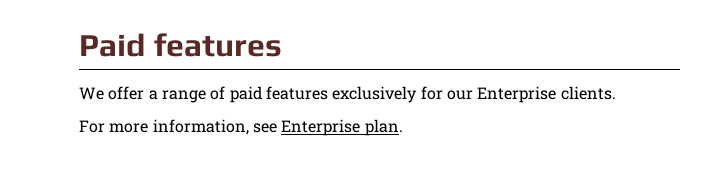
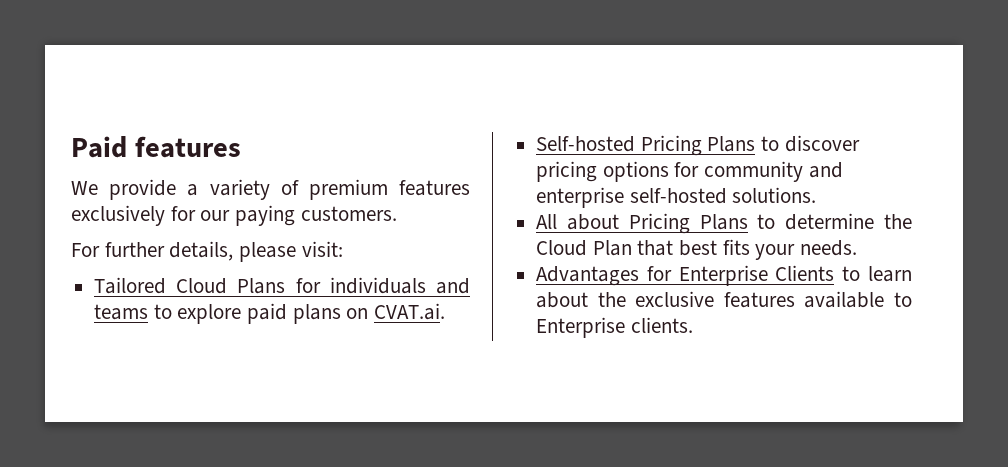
[108,86,616,103] [79,119,403,136] offer a range of paid features exclusively for our Enterprise clients. // For more information, see Enterprise plan. -> [109,179,470,200] [71,205,397,226] [71,241,343,262] [94,277,470,294] [94,303,446,324] [536,135,860,156] [536,161,843,182] [536,187,817,208] [536,213,912,234] [536,239,858,260] [536,265,912,286] [536,291,912,308] [536,317,693,338] provide a variety of premium features exclusively for our paying customers. // For further details, please visit: // Tailored Cloud Plans for individuals and teams to explore paid plans on CVAT.ai. // Self-hosted Pricing Plans to discover pricing options for community and enterprise self-hosted solutions. // All about Pricing Plans to determine the Cloud Plan that best fits your needs. // Advantages for Enterprise Clients to learn about the exclusive features available to Enterprise clients.

